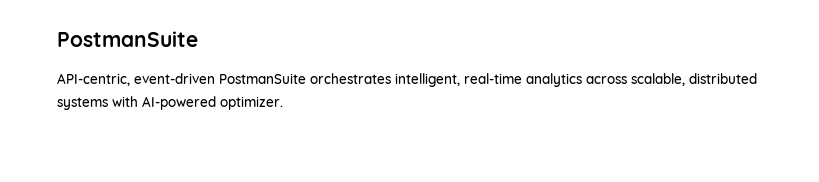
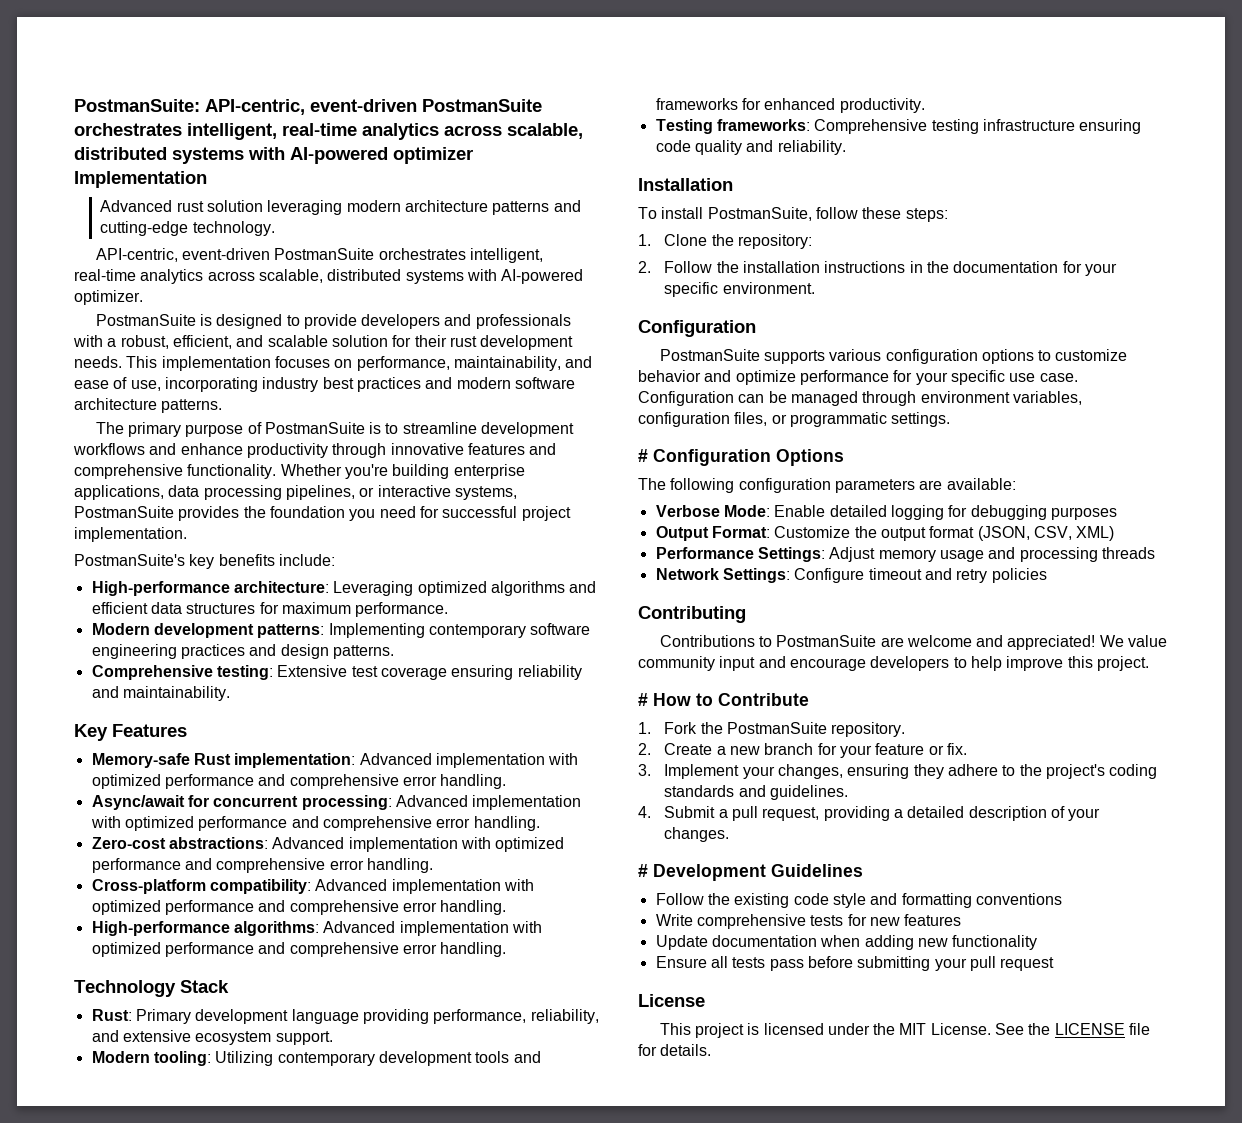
[57,31,198,47] PostmanSuite -> [74,99,542,115] [74,123,583,140] [74,147,473,164] [74,171,207,188] [100,200,581,215] [100,221,275,236] PostmanSuite: API-centric, event-driven PostmanSuite orchestrates intelligent, real-time analytics across scalable, distributed systems with AI-powered optimizer Implementation // Advanced rust solution leveraging modern architecture patterns and cutting-edge technology.
(283, 103) none -> [95,314,571,329] [73,335,574,350] [74,356,593,371] [74,377,575,392] [74,398,223,413] [95,422,575,437] [73,443,557,458] [74,464,525,479] [74,485,517,500] [74,506,571,521] [74,527,187,542] [74,554,335,569] [91,581,597,596] [91,602,449,617] [91,623,591,638] [91,644,394,659] [91,665,582,680] [91,686,230,701] [74,724,187,741] [91,753,579,768] [91,774,507,789] [91,795,582,810] [90,816,540,831] [91,837,565,852] [91,858,433,873] [91,879,534,894] [91,900,507,915] [91,921,542,936] [91,942,507,957] [74,980,229,997] [91,1009,599,1024] [91,1030,333,1045] [91,1051,541,1066] [655,98,925,113] [655,119,1142,134] [655,140,846,155] [638,178,733,191] [638,207,948,222] [638,234,813,249] [638,261,1117,276] [664,282,815,297] [638,320,756,337] [659,349,1128,364] [638,370,1078,385] [638,391,1082,406] [638,412,951,427] [638,449,844,466] [638,478,1016,493] [655,505,1117,520] [655,526,1115,541] [655,547,1155,562] [655,568,1047,583] [638,606,746,623] [659,635,1168,650] [638,656,1149,671] [638,693,809,706] [638,722,906,737] [638,743,967,758] [638,764,1158,779] [664,785,849,800] [638,806,1101,821] [664,827,730,842] [638,864,863,881] [655,893,1062,908] [655,914,962,929] [655,935,1038,950] [655,956,1055,971] [638,994,705,1007] [659,1023,1151,1038] [638,1044,712,1056] // PostmanSuite is designed to provide developers and professionals with a robust, efficient, and scalable solution for their rust development needs. This implementation focuses on performance, maintainability, and ease of use, incorporating industry best practices and modern software architecture patterns. // The primary purpose of PostmanSuite is to streamline development workflows and enhance productivity through innovative features and comprehensive functionality. Whether you're building enterprise applications, data processing pipelines, or interactive systems, PostmanSuite provides the foundation you need for successful project implementation. // PostmanSuite's key benefits include: // High-performance architecture: Leveraging optimized algorithms and efficient data structures for maximum performance. // Modern development patterns: Implementing contemporary software engineering practices and design patterns. // Comprehensive testing: Extensive test coverage ensuring reliability and maintainability. // Key Features // Memory-safe Rust implementation: Advanced implementation with optimized performance and comprehensive error handling. // Async/await for concurrent processing: Advanced implementation with optimized performance and comprehensive error handling. // Zero-cost abstractions: Advanced implementation with optimized performance and comprehensive error handling. // Cross-platform compatibility: Advanced implementation with optimized performance and comprehensive error handling. // High-performance algorithms: Advanced implementation with optimized performance and comprehensive error handling. // Technology Stack // Rust: Primary development language providing performance, reliability, and extensive ecosystem support. // Modern tooling: Utilizing contemporary development tools and frameworks for enhanced productivity. // Testing frameworks: Comprehensive testing infrastructure ensuring code quality and reliability. // Installation // To install PostmanSuite, follow these steps: // 1. Clone the repository: // 2. Follow the installation instructions in the documentation for your specific environment. // Configuration // PostmanSuite supports various configuration options to customize behavior and optimize performance for your specific use case. Configuration can be managed through environment variables, configuration files, or programmatic settings. // # Configuration Options // The following configuration parameters are available: // Verbose Mode: Enable detailed logging for debugging purposes // Output Format: Customize the output format (JSON, CSV, XML) // Performance Settings: Adjust memory usage and processing threads // Network Settings: Configure timeout and retry policies // Contributing // Contributions to PostmanSuite are welcome and appreciated! We value community input and encourage developers to help improve this project. // # How to Contribute // 1. Fork the PostmanSuite repository. // 2. Create a new branch for your feature or fix. // 3. Implement your changes, ensuring they adhere to the project's coding standards and guidelines. // 4. Submit a pull request, providing a detailed description of your changes. // # Development Guidelines // Follow the existing code style and formatting conventions // Write comprehensive tests for new features // Update documentation when adding new functionality // Ensure all tests pass before submitting your pull request // License // This project is licensed under the MIT License. See the LICENSE file for details.

